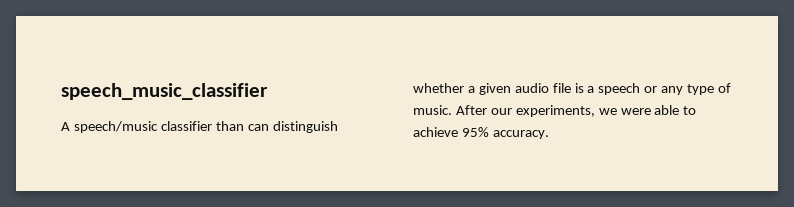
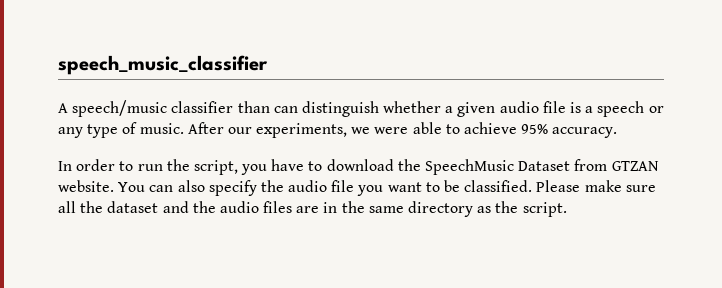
(549, 134) none -> [58,159,659,175] [58,180,656,196] [58,201,567,217] // In order to run the script, you have to download the SpeechMusic Dataset from GTZAN website. You can also specify the audio file you want to be classified. Please make sure all the dataset and the audio files are in the same directory as the script.

